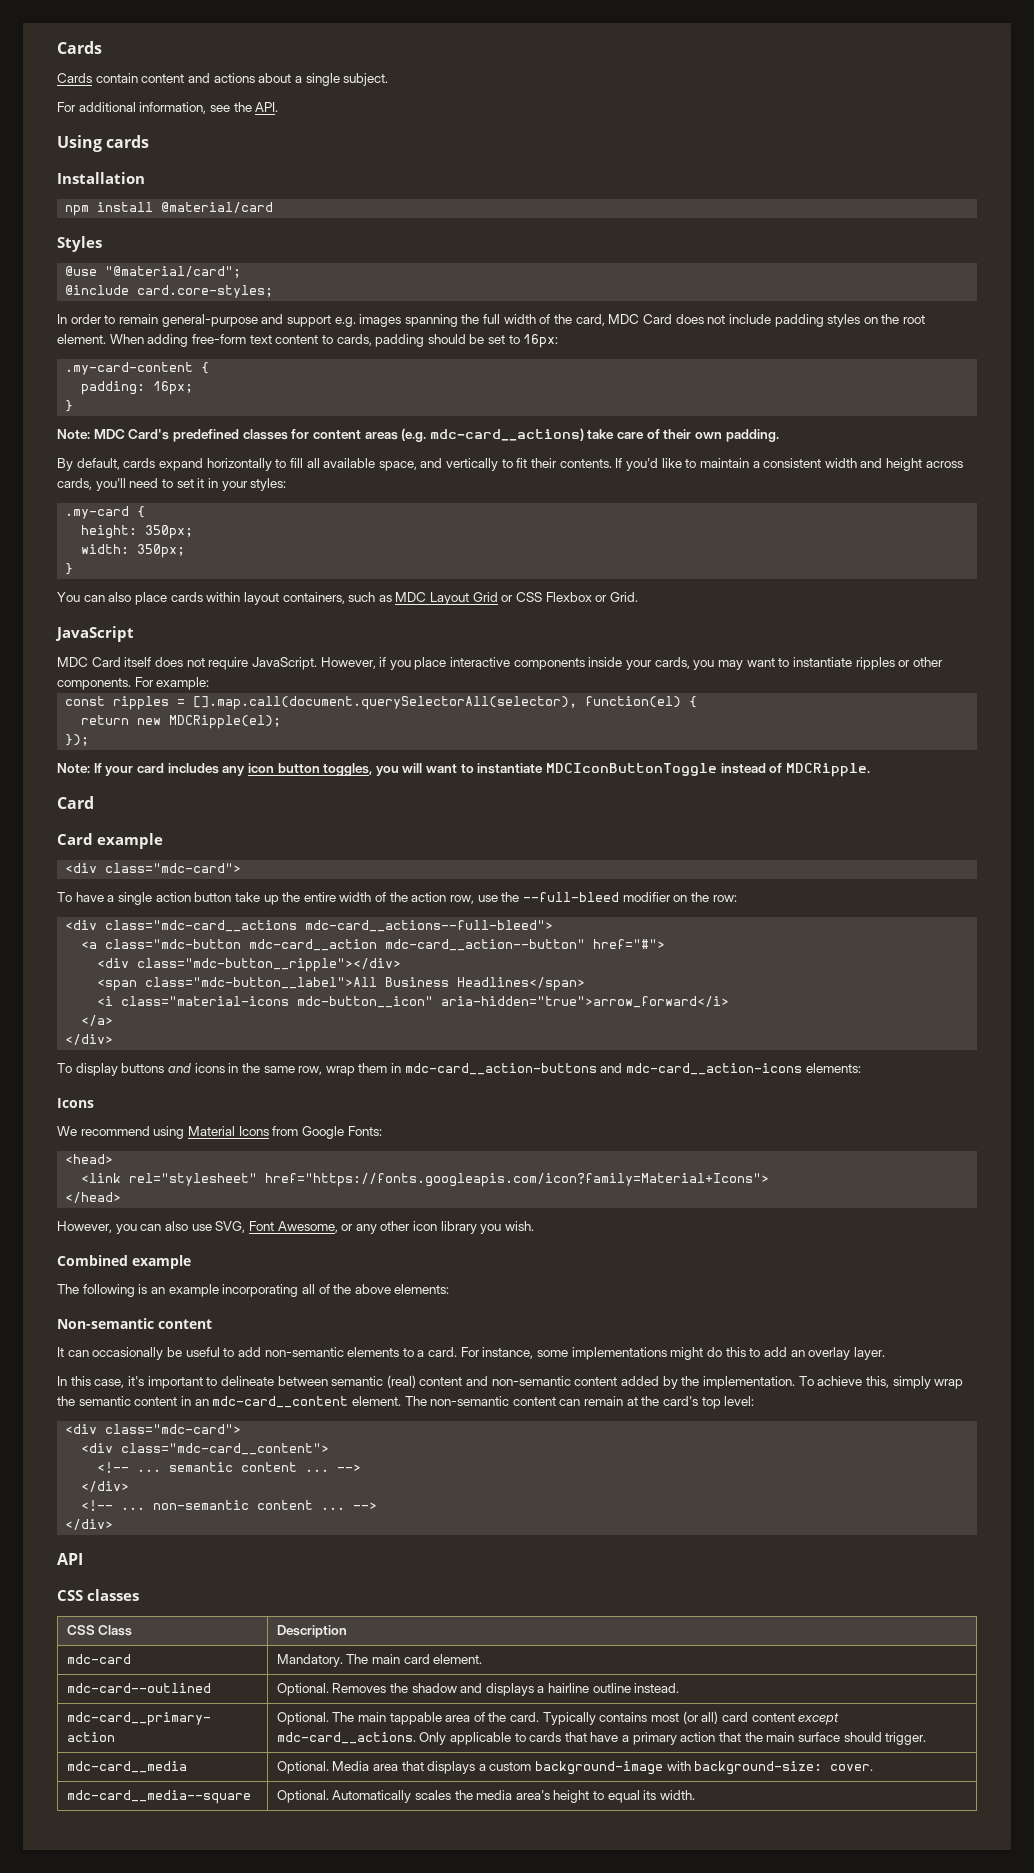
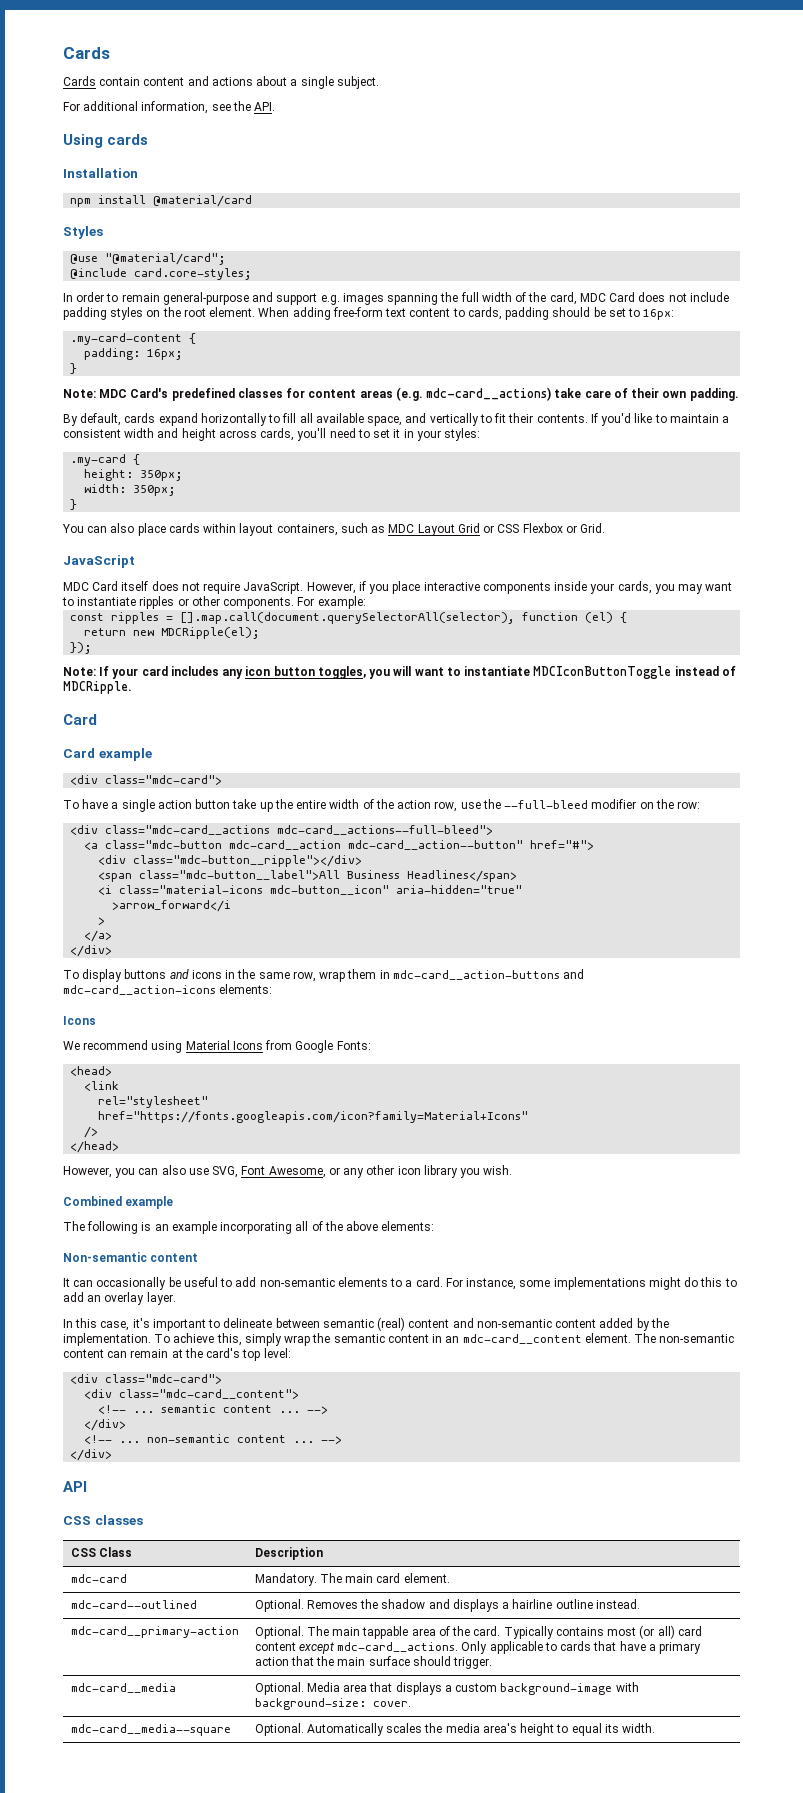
[585,696,682,708] function(el) -> [522,612,614,623] function (el)
[441,996,730,1008] aria-hidden="true">arrow_forward</i> -> [396,885,523,894] [112,900,232,912] [98,917,106,925] aria-hidden="true" // >arrow_forward</i // >
(122, 1178) none -> (120, 1086) //
[265,1173,770,1187] href="https://fonts.googleapis.com/icon?family=Material+Icons"> -> [98,1111,529,1123] [84,1126,99,1138] // href="https://fonts.googleapis.com/icon?family=Material+Icons" // />

